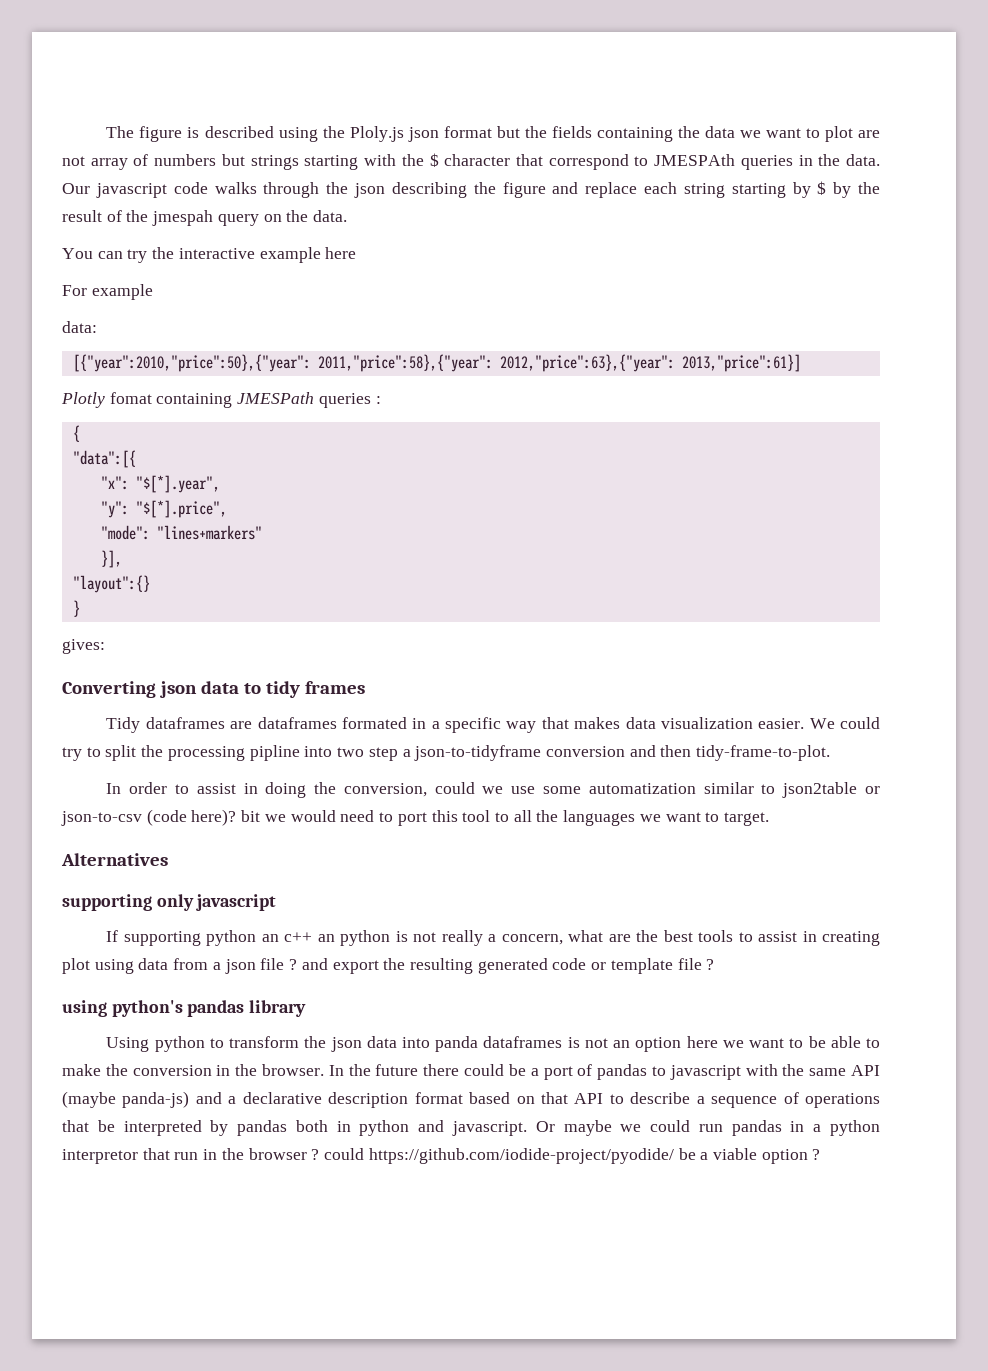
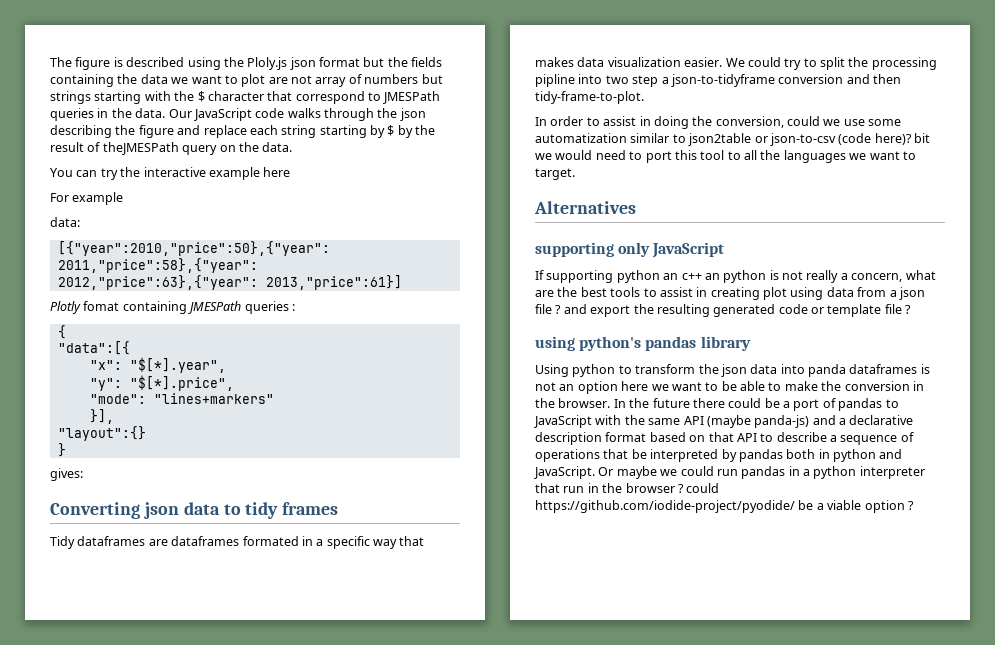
[654,154,736,166] JMESPAth -> [383,91,441,104] JMESPath
[95,183,167,198] javascript -> [193,108,252,121] JavaScript
[126,210,214,226] the jmespah -> [102,142,179,155] theJMESPath
[196,894,277,911] javascript -> [652,242,725,258] JavaScript
[669,1065,741,1080] javascript -> [534,415,592,428] JavaScript
[452,1121,527,1136] javascript. -> [534,466,595,479] JavaScript.
[62,1149,138,1164] interpretor -> [859,466,925,479] interpreter

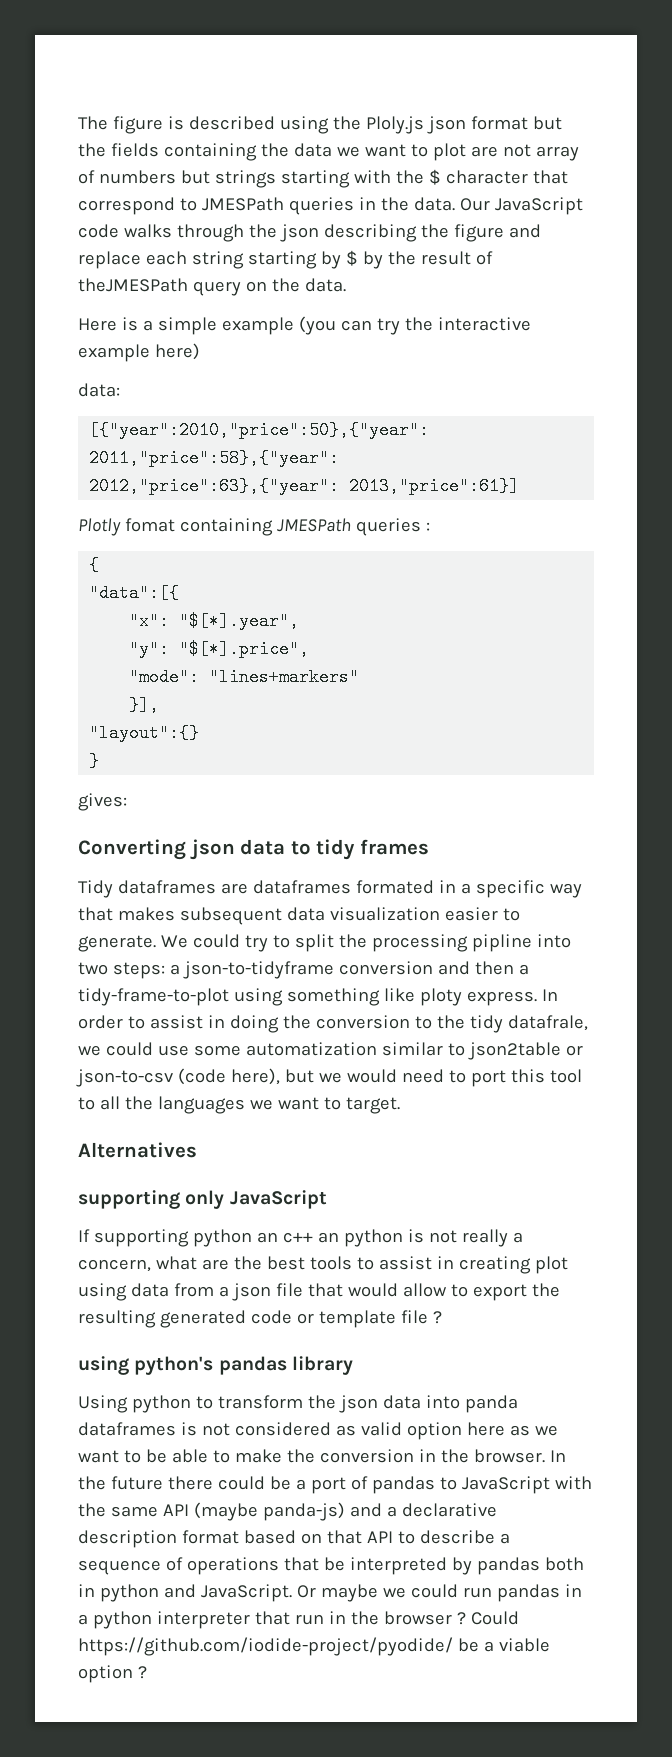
[50,168,73,177] You -> [78,316,336,335] Here is a simple example (you
[263,167,291,177] [50,192,124,205] here // For example -> [154,343,200,360] here)
(574, 62) none -> [179,907,282,925] subsequent
[684,57,723,67] easier. -> [444,907,520,921] [78,935,156,952] easier to generate.
[632,75,659,87] step -> [112,962,165,979] steps:
[535,91,644,104] tidy-frame-to-plot. // -> [518,964,529,975] [78,988,537,1006] a tidy-frame-to-plot using something like ploty express.
[715,116,841,128] conversion, could we -> [315,1015,588,1033] [78,1042,153,1056] conversion to the tidy datafrale, we could
[874,133,930,145] here)? bit -> [230,1068,314,1085] here), but
[555,304,587,314] ? and -> [307,1283,468,1297] that would allow to
[559,384,575,391] an -> [234,1422,402,1436] considered as valid
(649, 386) none -> [509,1425,530,1436] as
[686,483,720,493] could -> [470,1611,519,1625] Could

